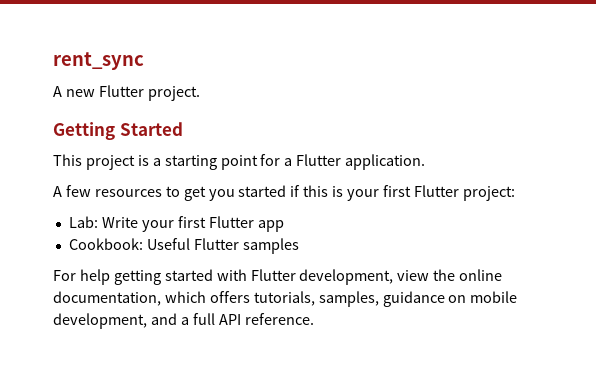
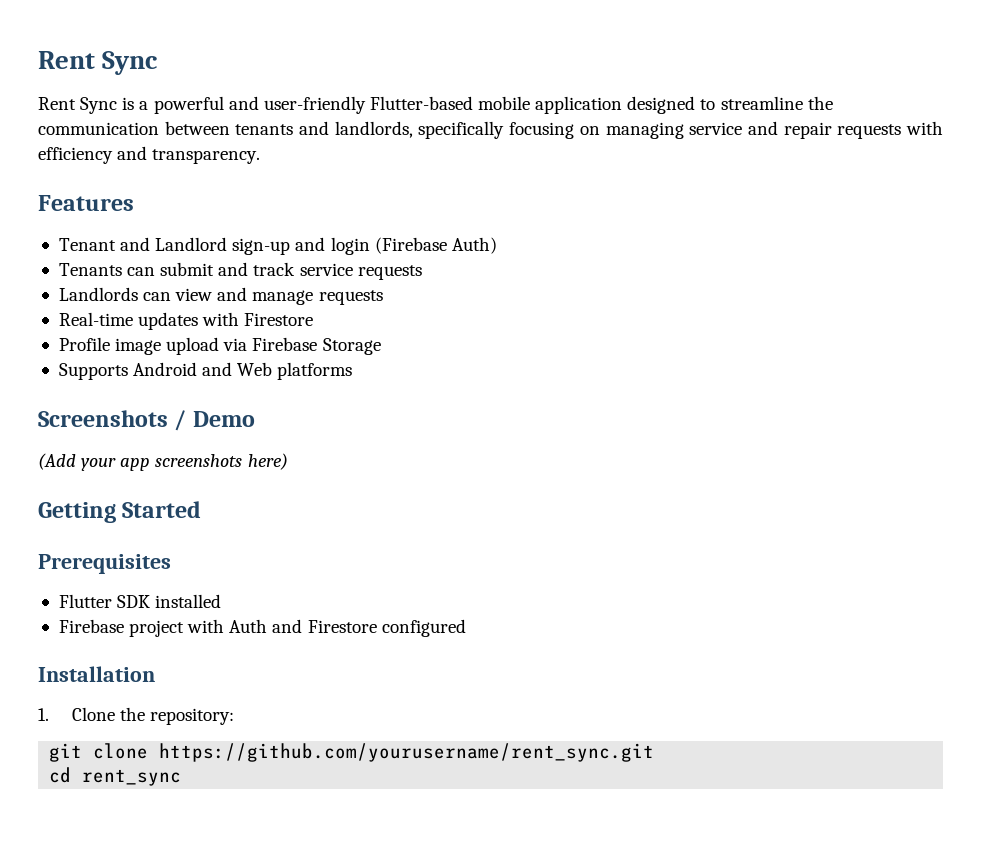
[53,52,144,70] [53,85,200,101] [53,122,183,140] [53,154,426,170] [53,185,515,201] [68,216,284,232] [68,238,299,254] [53,269,503,285] [53,291,518,307] [53,313,314,329] rent_sync // A new Flutter project. // Getting Started // This project is a starting point for a Flutter application. // A few resources to get you started if this is your first Flutter project: // Lab: Write your first Flutter app // Cookbook: Useful Flutter samples // For help getting started with Flutter development, view the online documentation, which offers tutorials, samples, guidance on mobile development, and a full API reference. -> [38,51,159,75] [38,96,833,114] [38,121,944,139] [38,146,261,164] [38,195,134,211] [58,237,497,255] [58,262,422,280] [58,287,383,305] [58,312,314,330] [58,337,381,355] [58,362,353,380] [38,410,255,431] [38,453,288,471] [38,501,202,523] [38,554,171,574] [58,594,222,608] [58,619,466,637] [38,666,155,682] [38,707,234,725] [49,743,655,762] [49,767,182,786] Rent Sync // Rent Sync is a powerful and user-friendly Flutter-based mobile application designed to streamline the communication between tenants and landlords, specifically focusing on managing service and repair requests with efficiency and transparency. // Features // Tenant and Landlord sign-up and login (Firebase Auth) // Tenants can submit and track service requests // Landlords can view and manage requests // Real-time updates with Firestore // Profile image upload via Firebase Storage // Supports Android and Web platforms // Screenshots / Demo // (Add your app screenshots here) // Getting Started // Prerequisites // Flutter SDK installed // Firebase project with Auth and Firestore configured // Installation // 1. Clone the repository: // git clone https://github.com/yourusername/rent_sync.git // cd rent_sync

